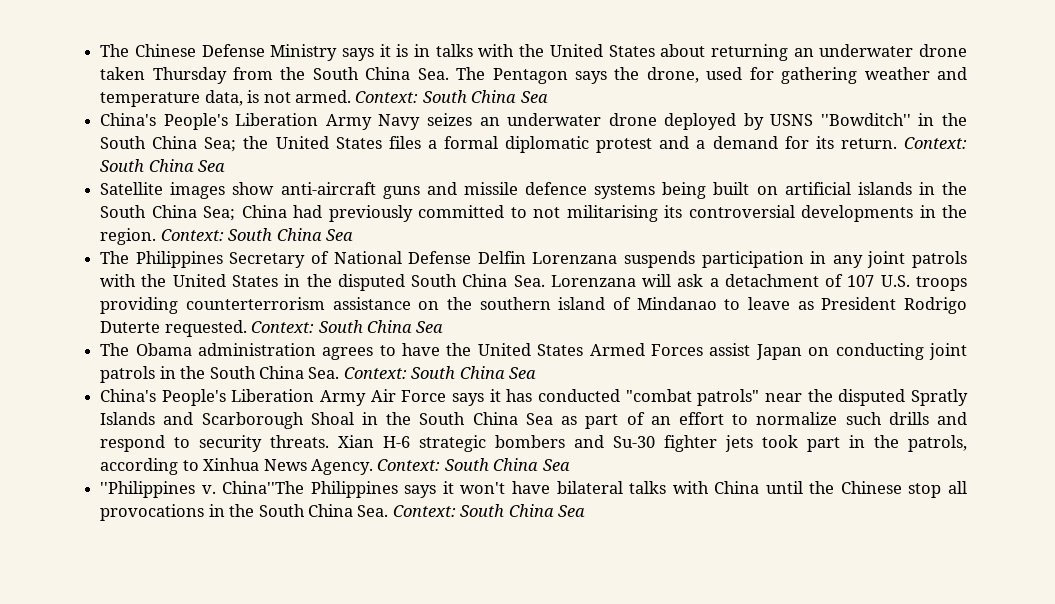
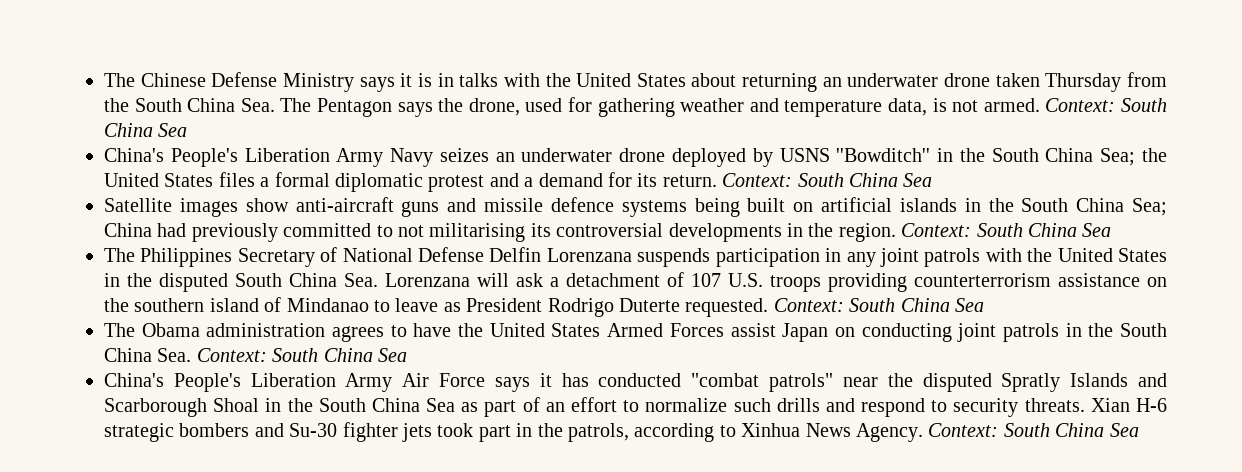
[100,481,968,498] [100,504,586,521] // ''Philippines v. China''The Philippines says it won't have bilateral talks with China until the Chinese stop all provocations in the South China Sea. Context: South China Sea -> (1139, 430) none

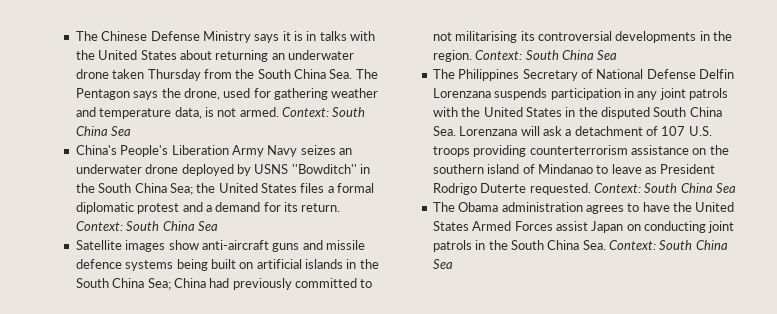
[104,373,1168,392] [104,397,1167,417] [104,422,1139,442] // China's People's Liberation Army Air Force says it has conducted "combat patrols" near the disputed Spratly Islands and Scarborough Shoal in the South China Sea as part of an effort to normalize such drills and respond to security threats. Xian H-6 strategic bombers and Su-30 fighter jets took part in the patrols, according to Xinhua News Agency. Context: South China Sea -> (453, 264) none

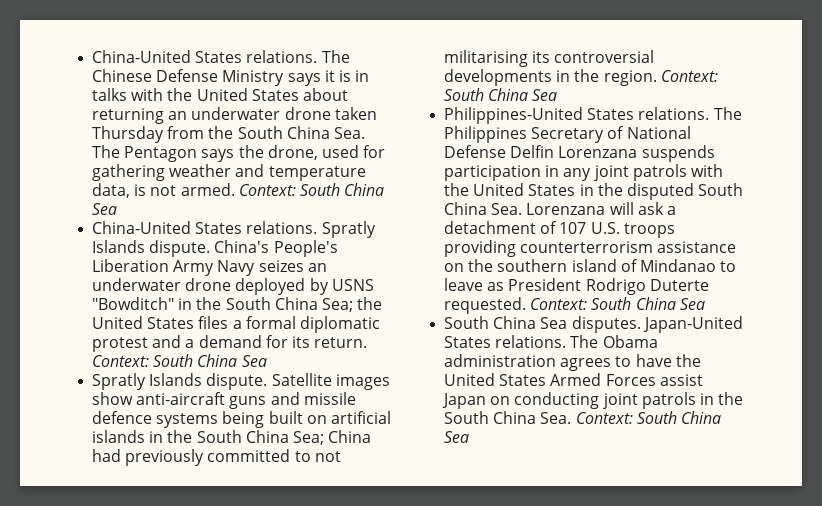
(75, 36) none -> [92,50,318,63] China-United States relations.
(132, 131) none -> [92,221,376,238] [92,240,211,257] China-United States relations. Spratly Islands dispute.
[291,164,357,174] ''Bowditch'' -> [92,297,175,310] "Bowditch"
(218, 226) none -> [92,373,268,390] Spratly Islands dispute.
(618, 55) none -> [444,107,710,124] Philippines-United States relations.
(736, 188) none -> [444,316,743,333] [444,335,567,348] South China Sea disputes. Japan-United States relations.

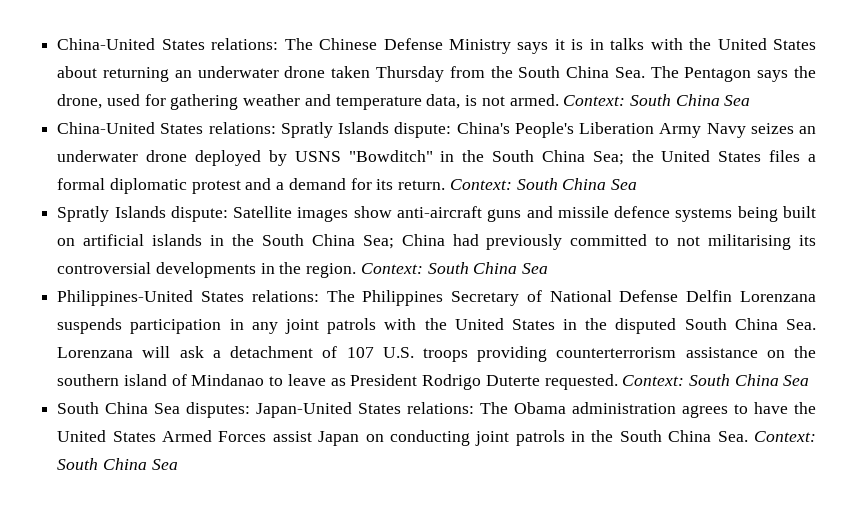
[92,50,318,63] China-United States relations. -> [57,38,279,50] China-United States relations:
[246,221,376,238] [92,240,211,257] relations. Spratly Islands dispute. -> [208,122,452,138] relations: Spratly Islands dispute:
[206,373,268,390] dispute. -> [170,206,228,222] dispute:
[638,107,710,120] relations. -> [251,290,319,302] relations:
[571,316,641,333] disputes. -> [186,402,251,418] disputes:
[495,335,567,348] relations. -> [407,402,475,414] relations:

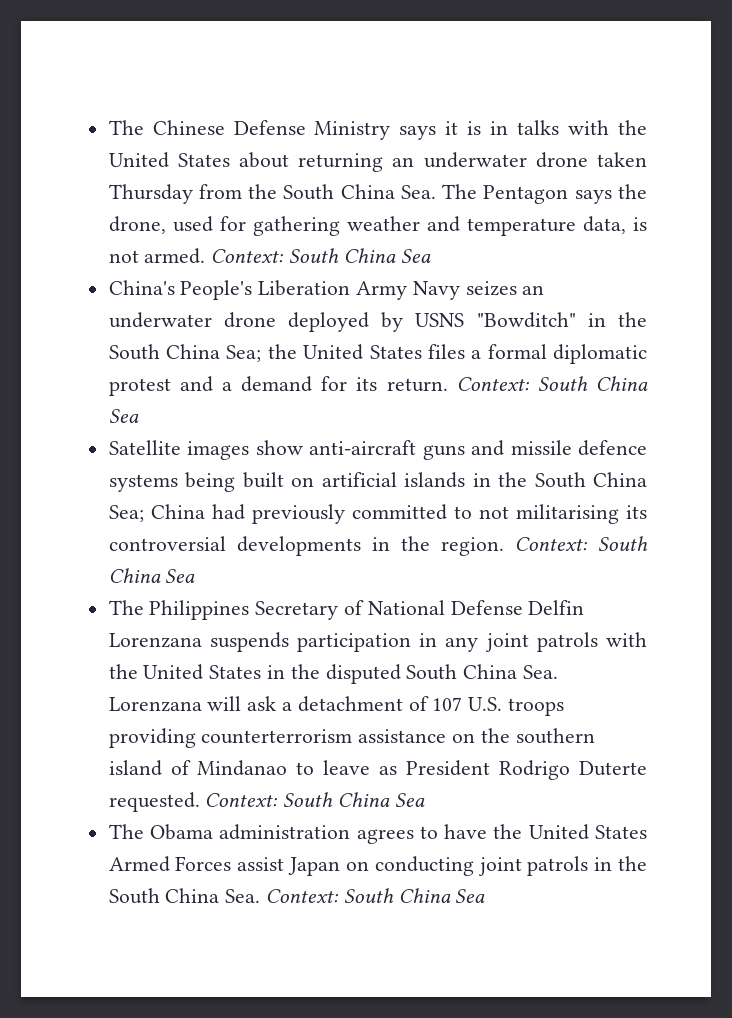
[57,38,279,50] China-United States relations: -> (108, 127) none
[57,122,452,138] China-United States relations: Spratly Islands dispute: -> (431, 256) none
[57,206,228,222] Spratly Islands dispute: -> (139, 416) none
[57,290,319,306] Philippines-United States relations: -> (196, 576) none
[57,402,475,418] South China Sea disputes: Japan-United States relations: -> (425, 800) none

